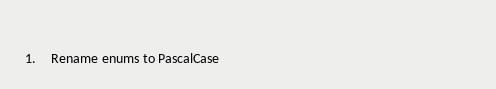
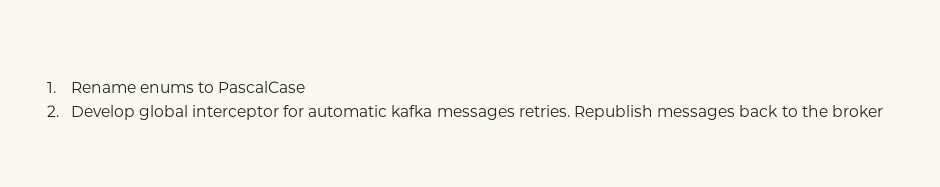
(220, 58) none -> [47,105,883,120] // 2. Develop global interceptor for automatic kafka messages retries. Republish messages back to the broker

